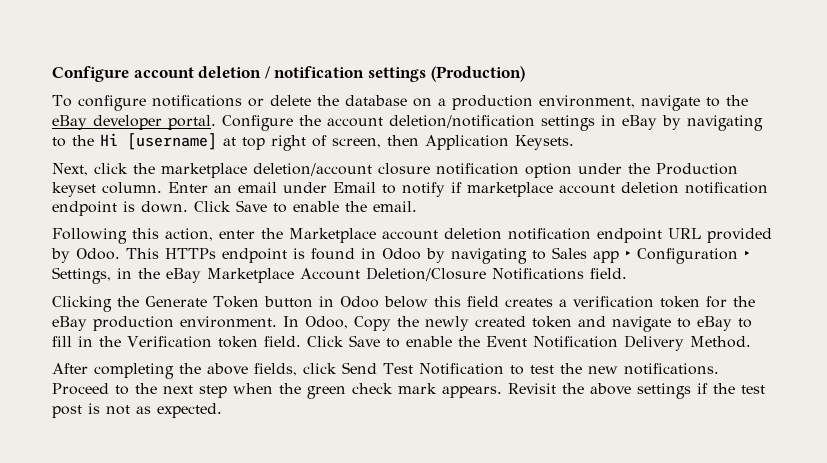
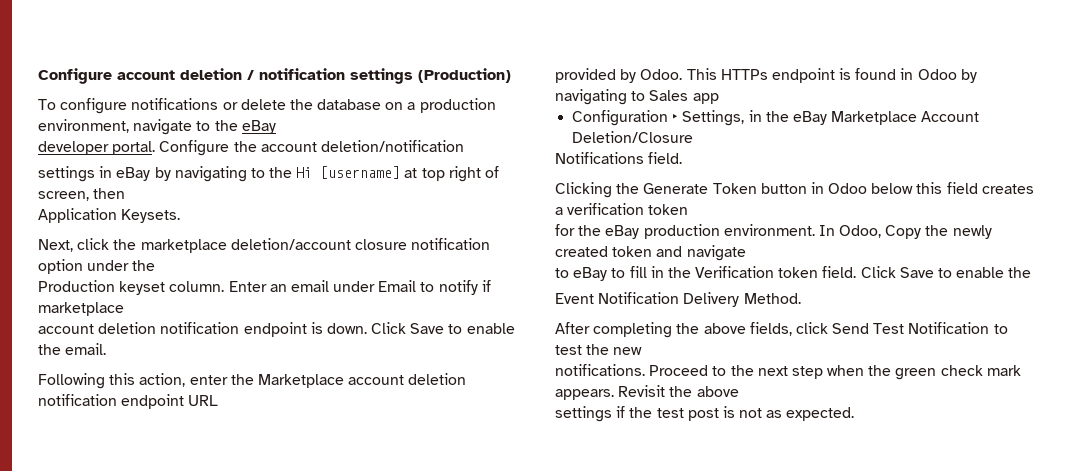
(87, 122) none -> (276, 127) //
(535, 121) none -> (464, 146) //
(419, 140) none -> (126, 193) //
(650, 168) none -> (156, 265) //
(553, 189) none -> (124, 309) //
(701, 233) none -> (219, 400) //
[625,250,631,259] ‣ -> (719, 98) //
(486, 274) none -> (694, 137) //
(700, 302) none -> (689, 209) //
(671, 324) none -> (746, 253) //
(480, 341) none -> (1032, 272) //
(618, 370) none -> (643, 351) //
(631, 389) none -> (739, 391) //

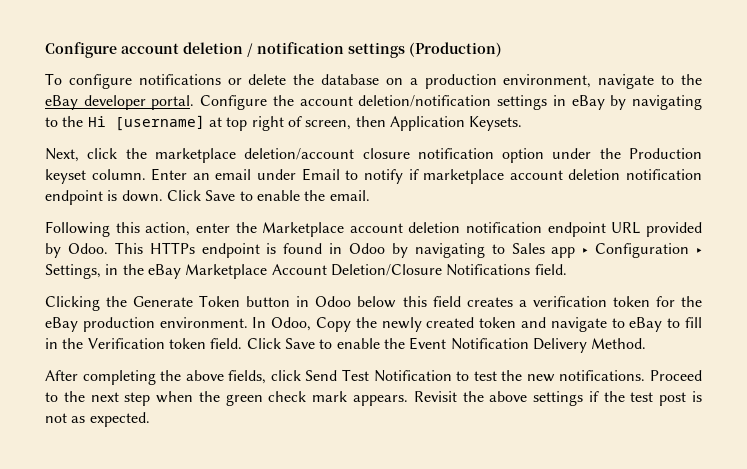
(276, 127) // -> (78, 102) none
(464, 146) // -> (492, 101) none
(126, 193) // -> (386, 121) none
(156, 265) // -> (621, 153) none
(124, 309) // -> (505, 176) none
(219, 400) // -> (641, 228) none
(719, 98) // -> [582,248,589,254] ‣
(694, 137) // -> (442, 270) none
(689, 209) // -> (650, 301) none
(746, 253) // -> (607, 324) none
(1032, 272) // -> (405, 343) none
(643, 351) // -> (555, 378) none
(739, 391) // -> (528, 396) none

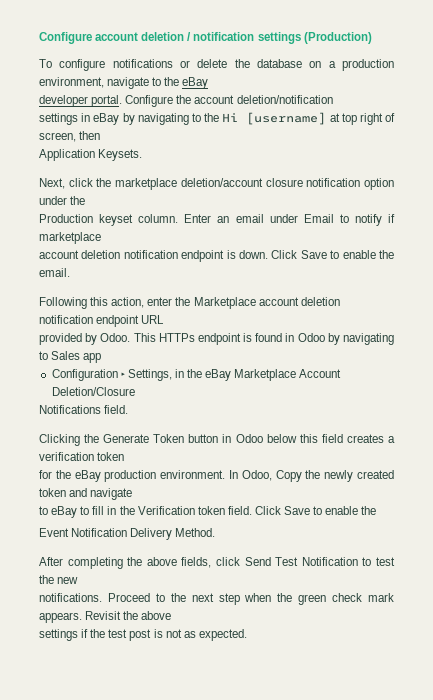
(78, 102) none -> (209, 83) //
(492, 101) none -> (333, 99) //
(386, 121) none -> (101, 135) //
(621, 153) none -> (86, 200) //
(505, 176) none -> (101, 238) //
(641, 228) none -> (165, 319) //
[582,248,589,254] ‣ -> (102, 358) //
(442, 270) none -> (135, 391) //
(650, 301) none -> (125, 456) //
(607, 324) none -> (133, 494) //
(405, 343) none -> (377, 510) //
(555, 378) none -> (79, 580) //
(528, 396) none -> (172, 615) //

